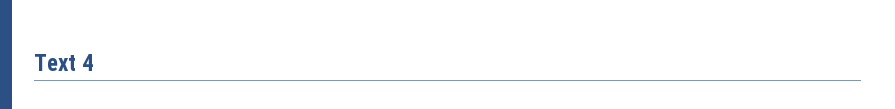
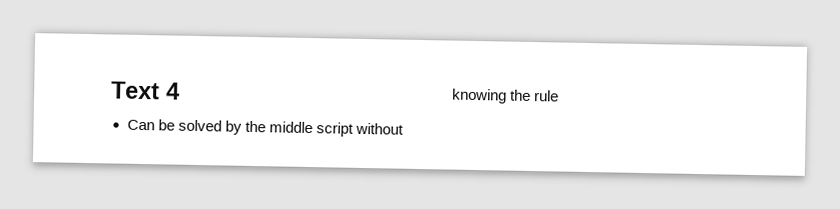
(95, 62) none -> [126,119,404,137] [451,88,559,104] // Can be solved by the middle script without knowing the rule

